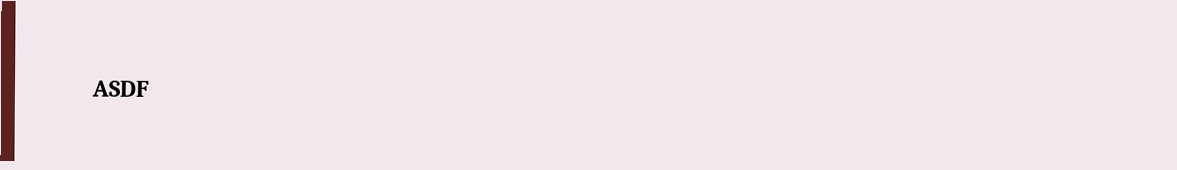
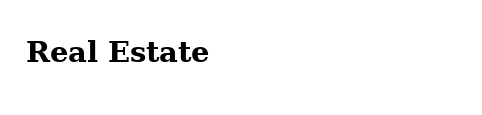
[91,80,150,97] ASDF -> [26,40,209,62] Real Estate

